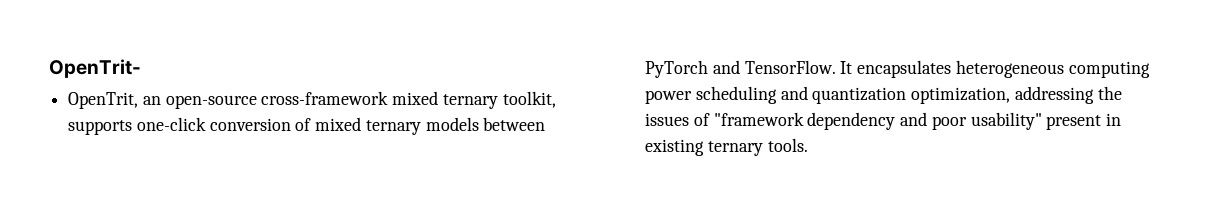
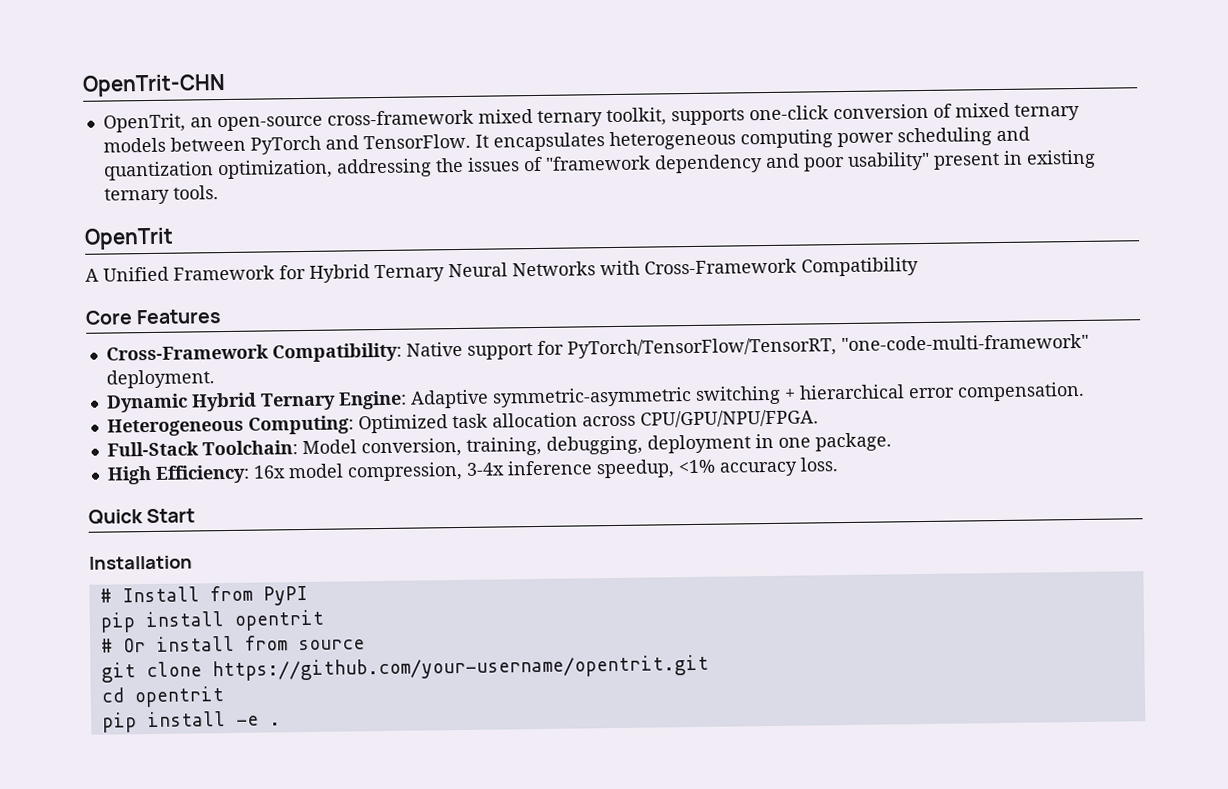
[49,59,141,78] OpenTrit- -> [82,73,226,97] OpenTrit-CHN
(808, 145) none -> [84,227,174,250] [85,257,919,283] [85,309,223,325] [105,333,1089,363] [105,369,215,389] [105,381,1085,413] [106,409,819,437] [106,432,892,458] [106,457,839,485] [88,508,196,525] [89,555,193,570] [99,585,308,606] [99,609,325,633] [100,635,365,653] [100,654,709,683] [100,686,224,708] [101,711,281,733] // OpenTrit // A Unified Framework for Hybrid Ternary Neural Networks with Cross-Framework Compatibility // Core Features // Cross-Framework Compatibility: Native support for PyTorch/TensorFlow/TensorRT, "one-code-multi-framework" deployment. // Dynamic Hybrid Ternary Engine: Adaptive symmetric-asymmetric switching + hierarchical error compensation. // Heterogeneous Computing: Optimized task allocation across CPU/GPU/NPU/FPGA. // Full-Stack Toolchain: Model conversion, training, debugging, deployment in one package. // High Efficiency: 16x model compression, 3-4x inference speedup, <1% accuracy loss. // Quick Start // Installation // # Install from PyPI // pip install opentrit // # Or install from source // git clone https://github.com/your-username/opentrit.git // cd opentrit // pip install -e .

